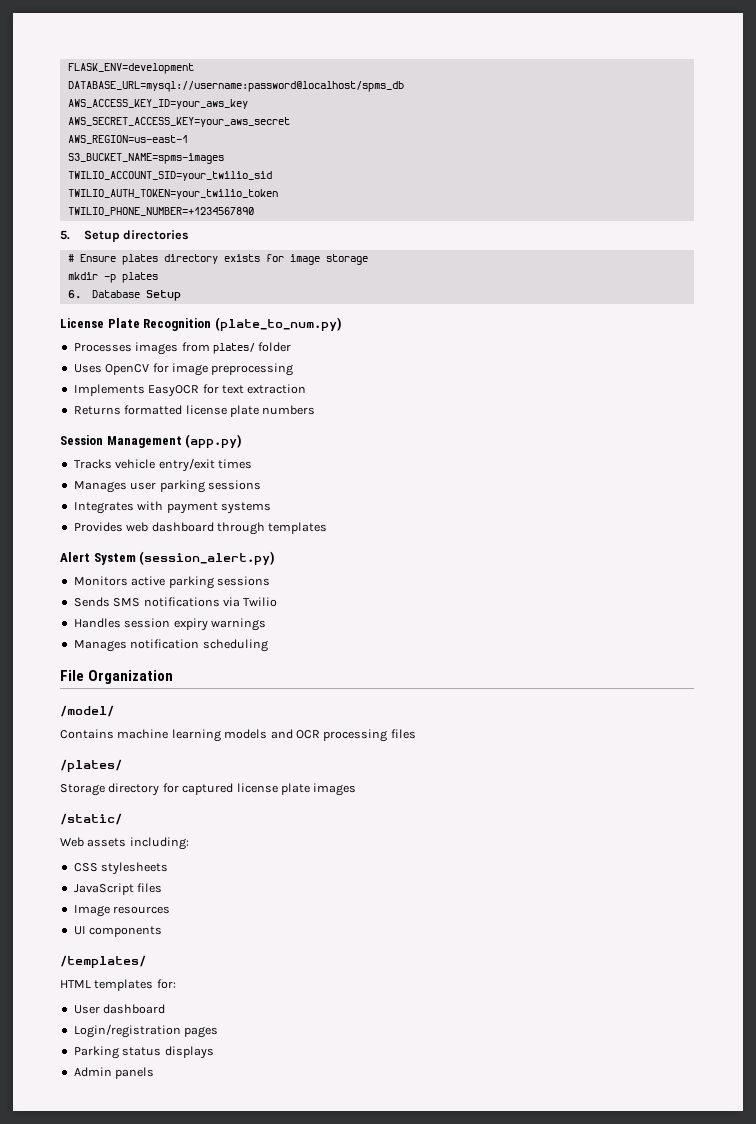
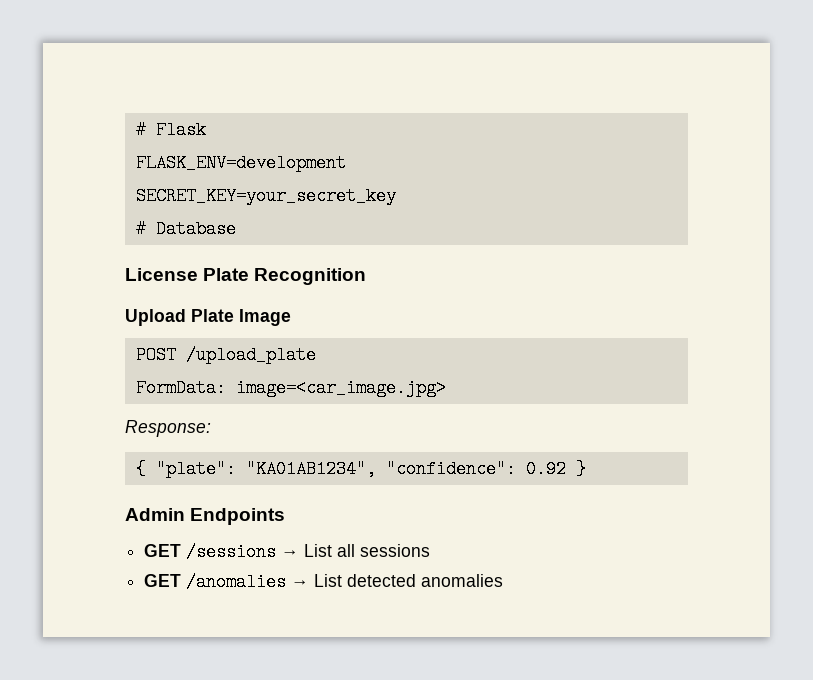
(67, 68) none -> [135,121,206,139] # Flask //
[67,81,404,92] [67,99,248,109] [67,117,290,127] [67,135,188,144] [67,153,224,164] [67,171,272,181] [67,189,278,199] [67,207,254,216] [60,230,190,242] [67,254,368,265] [67,272,158,283] [67,290,81,299] DATABASE_URL=mysql://username:password@localhost/spms_db // AWS_ACCESS_KEY_ID=your_aws_key // AWS_SECRET_ACCESS_KEY=your_aws_secret // AWS_REGION=us-east-1 // S3_BUCKET_NAME=spms-images // TWILIO_ACCOUNT_SID=your_twilio_sid // TWILIO_AUTH_TOKEN=your_twilio_token // TWILIO_PHONE_NUMBER=+1234567890 // 5. Setup directories // # Ensure plates directory exists for image storage // mkdir -p plates // 6. -> [135,187,396,205] [135,220,146,238] SECRET_KEY=your_secret_key // #
[145,290,181,301] Setup -> (236, 229) none
[214,317,341,331] [73,342,292,355] [73,363,294,376] [73,384,307,397] [73,405,316,417] [60,434,242,448] [73,458,252,472] [73,480,261,493] [73,501,271,514] [73,522,328,535] [60,551,275,565] [73,576,270,589] [73,597,278,607] [73,618,266,631] [73,639,268,652] [60,670,174,684] [60,705,114,717] [60,729,416,742] [60,759,122,772] [60,783,357,796] [60,813,122,825] [60,837,189,850] [73,862,169,875] [73,883,163,895] [73,905,171,917] [73,926,163,937] [60,955,146,968] [60,979,176,991] [73,1004,166,1014] [73,1024,219,1038] [73,1046,214,1059] [73,1067,155,1079] (plate_to_num.py) // Processes images from plates/ folder // Uses OpenCV for image preprocessing // Implements EasyOCR for text extraction // Returns formatted license plate numbers // Session Management (app.py) // Tracks vehicle entry/exit times // Manages user parking sessions // Integrates with payment systems // Provides web dashboard through templates // Alert System (session_alert.py) // Monitors active parking sessions // Sends SMS notifications via Twilio // Handles session expiry warnings // Manages notification scheduling // File Organization // /model/ // Contains machine learning models and OCR processing files // /plates/ // Storage directory for captured license plate images // /static/ // Web assets including: // CSS stylesheets // JavaScript files // Image resources // UI components // /templates/ // HTML templates for: // User dashboard // Login/registration pages // Parking status displays // Admin panels -> [125,309,291,326] [135,346,316,364] [135,379,446,397] [125,420,211,437] [135,460,586,478] [125,508,286,525] [144,543,431,561] [144,573,504,591] // Upload Plate Image // POST /upload_plate // FormData: image=<car_image.jpg> // Response: // { "plate": "KA01AB1234", "confidence": 0.92 } // Admin Endpoints // GET /sessions → List all sessions // GET /anomalies → List detected anomalies

